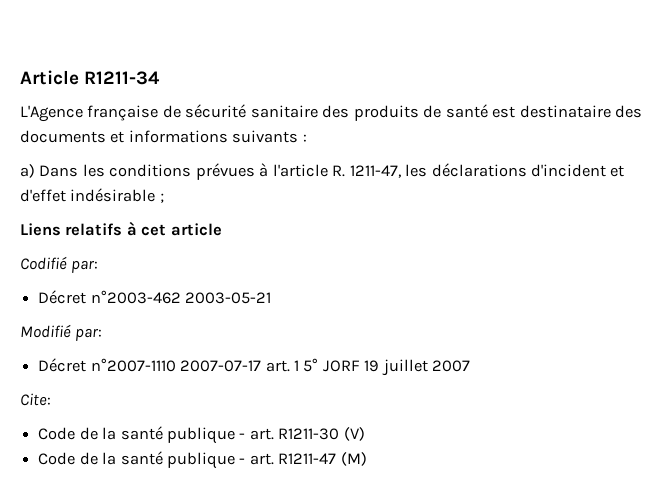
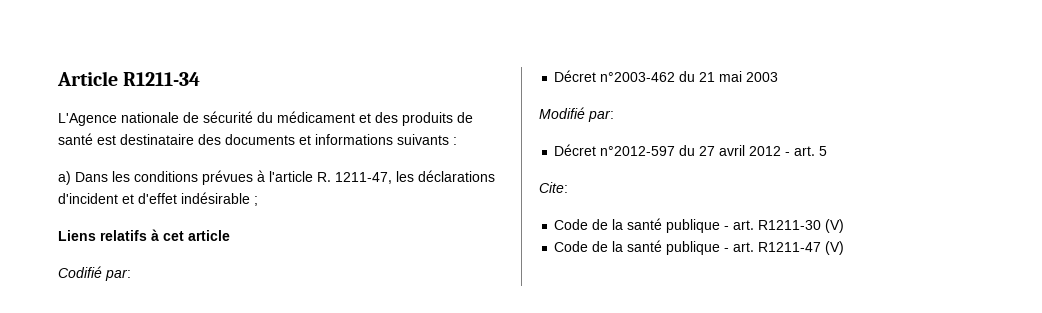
[87,105,159,121] française -> [121,112,179,123] nationale
[250,105,318,118] sanitaire -> [257,111,371,123] du médicament et
[185,292,272,304] 2003-05-21 -> [679,71,779,82] du 21 mai 2003
[90,358,471,376] n°2007-1110 2007-07-17 art. 1 5° JORF 19 juillet 2007 -> [600,145,828,156] n°2012-597 du 27 avril 2012 - art. 5
[340,452,367,466] (M) -> [825,241,845,255] (V)

